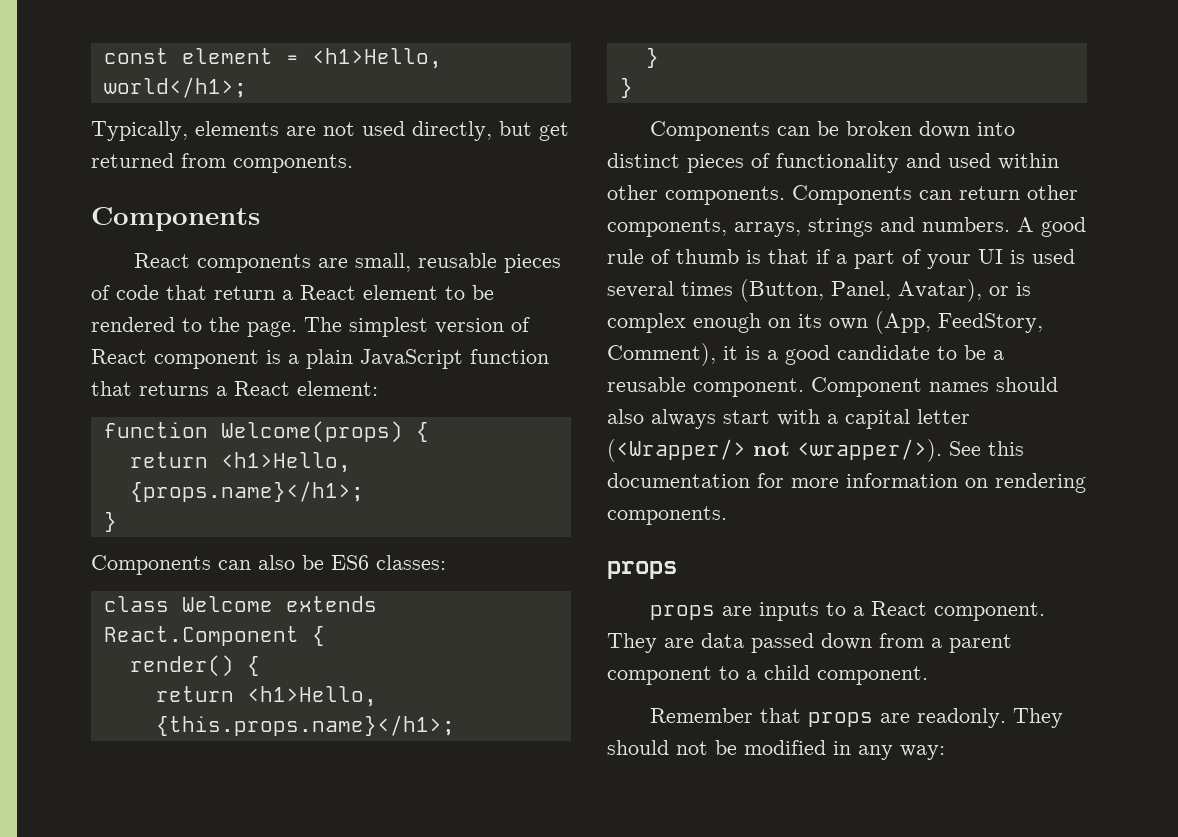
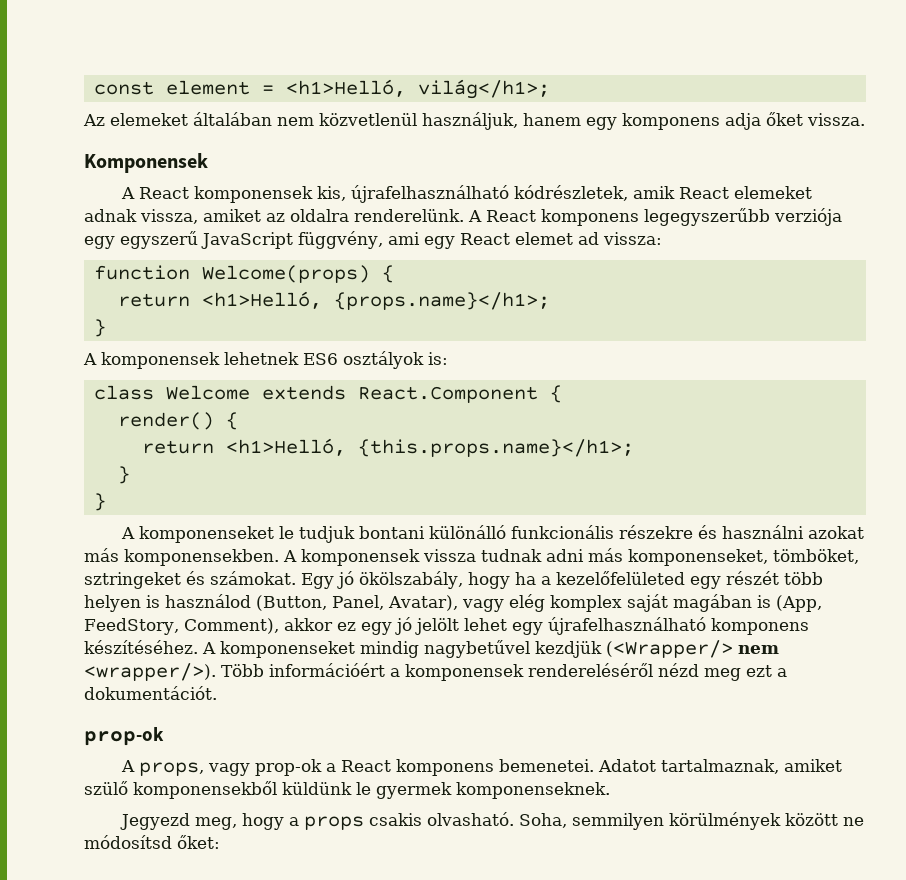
[311,48,442,69] [103,77,247,98] [91,121,569,141] [91,153,353,173] [91,207,260,231] [133,253,561,273] [91,285,494,300] [91,317,530,337] [91,349,549,369] [91,381,378,396] <h1>Hello, world</h1>; // Typically, elements are not used directly, but get returned from components. // Components // React components are small, reusable pieces of code that return a React element to be rendered to the page. The simplest version of React component is a plain JavaScript function that returns a React element: -> [285,79,550,99] [83,112,865,130] [84,153,208,173] [121,185,813,203] [84,208,842,226] [84,231,662,249] <h1>Helló, világ</h1>; // Az elemeket általában nem közvetlenül használjuk, hanem egy komponens adja őket vissza. // Komponensek // A React komponensek kis, újrafelhasználható kódrészletek, amik React elemeket adnak vissza, amiket az oldalra renderelünk. A React komponens legegyszerűbb verziója egy egyszerű JavaScript függvény, ami egy React elemet ad vissza:
[220,452,351,473] <h1>Hello, -> [201,291,322,309] <h1>Helló,
[91,555,446,575] Components can also be ES6 classes: -> [83,351,448,369] A komponensek lehetnek ES6 osztályok is:
[246,686,377,707] <h1>Hello, -> [225,438,346,456] <h1>Helló,
[649,121,1015,141] [607,153,1059,173] [607,185,1078,205] [607,217,1086,237] [607,249,1075,269] [607,279,1031,302] [607,311,1043,334] [607,343,1004,366] [607,377,1058,397] [607,409,970,429] [607,439,1024,462] [607,473,1086,493] [607,506,727,525] [607,561,677,579] [649,601,1045,621] [607,633,1012,653] [607,665,928,685] [649,708,1063,728] [607,740,945,760] Components can be broken down into distinct pieces of functionality and used within other components. Components can return other components, arrays, strings and numbers. A good rule of thumb is that if a part of your UI is used several times (Button, Panel, Avatar), or is complex enough on its own (App, FeedStory, Comment), it is a good candidate to be a reusable component. Component names should also always start with a capital letter (<Wrapper/> not <wrapper/>). See this documentation for more information on rendering components. // props // props are inputs to a React component. They are data passed down from a parent component to a child component. // Remember that props are readonly. They should not be modified in any way: -> [121,525,865,543] [84,548,859,566] [84,571,823,589] [84,594,822,612] [84,617,809,635] [84,640,779,658] [84,663,787,681] [84,686,217,700] [84,727,164,746] [121,759,843,776] [84,781,610,799] [120,812,865,830] [84,835,220,849] A komponenseket le tudjuk bontani különálló funkcionális részekre és használni azokat más komponensekben. A komponensek vissza tudnak adni más komponenseket, tömböket, sztringeket és számokat. Egy jó ökölszabály, hogy ha a kezelőfelületed egy részét több helyen is használod (Button, Panel, Avatar), vagy elég komplex saját magában is (App, FeedStory, Comment), akkor ez egy jó jelölt lehet egy újrafelhasználható komponens készítéséhez. A komponenseket mindig nagybetűvel kezdjük (<Wrapper/> nem <wrapper/>). Több információért a komponensek rendereléséről nézd meg ezt a dokumentációt. // prop-ok // A props, vagy prop-ok a React komponens bemenetei. Adatot tartalmaznak, amiket szülő komponensekből küldünk le gyermek komponenseknek. // Jegyezd meg, hogy a props csakis olvasható. Soha, semmilyen körülmények között ne módosítsd őket:

